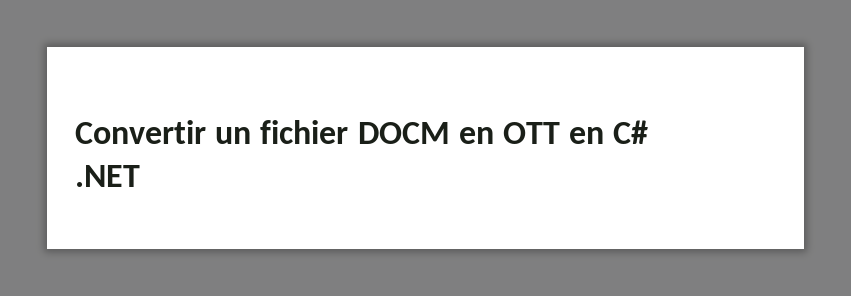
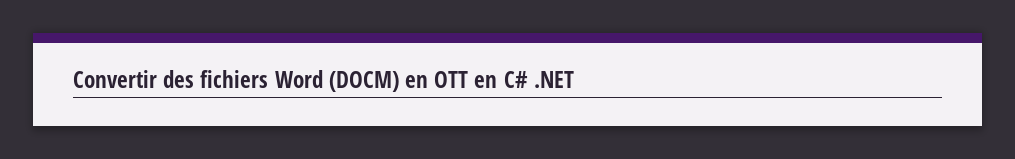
[215,120,450,144] un fichier DOCM -> [163,70,399,92] des fichiers Word (DOCM)

